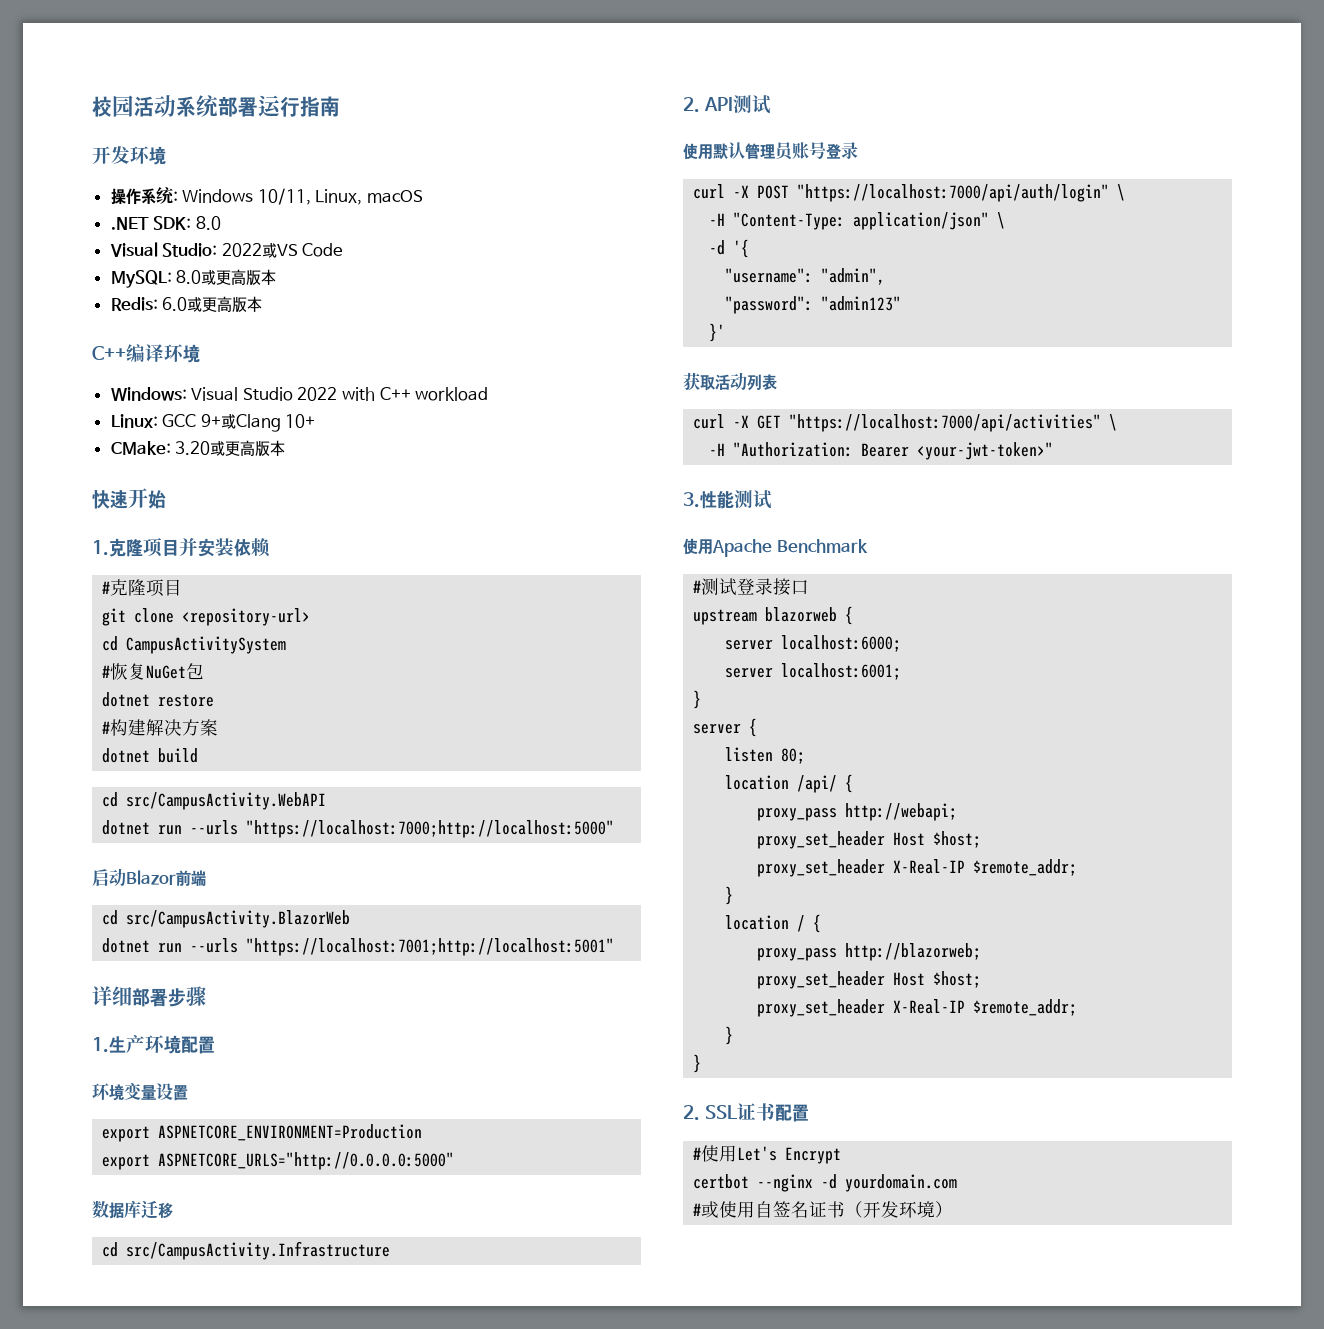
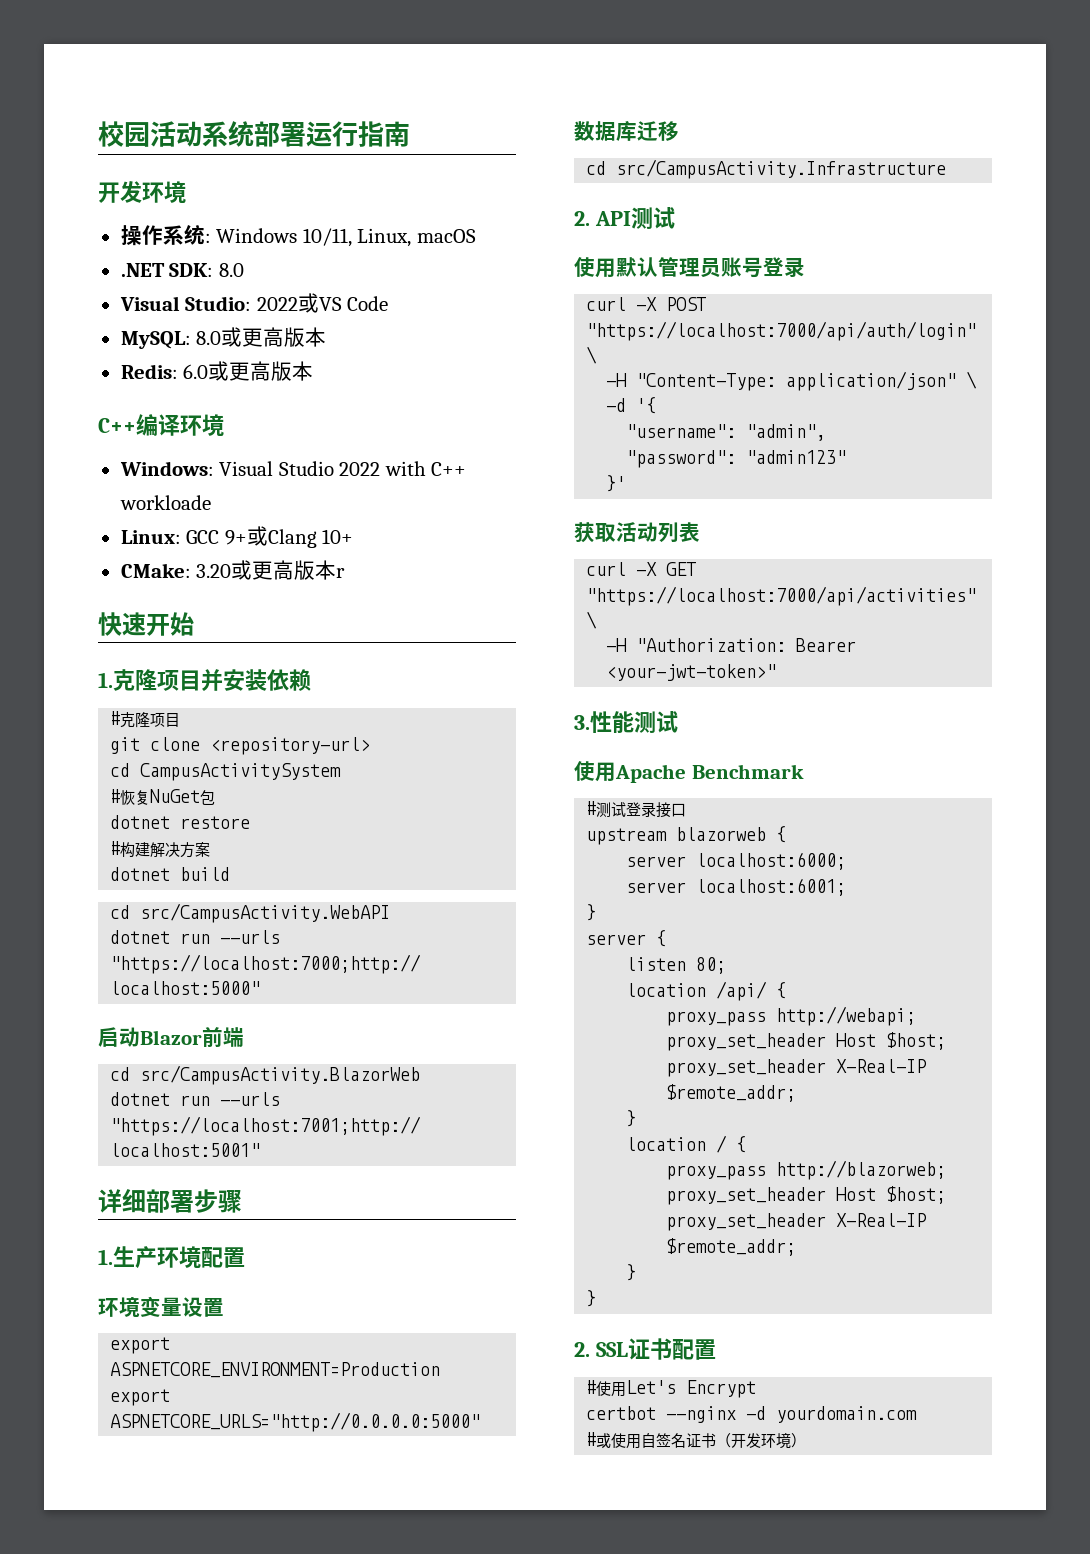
[415,387,489,401] workload -> [119,495,211,510] workloade
(286, 448) none -> [336,568,346,578] r

